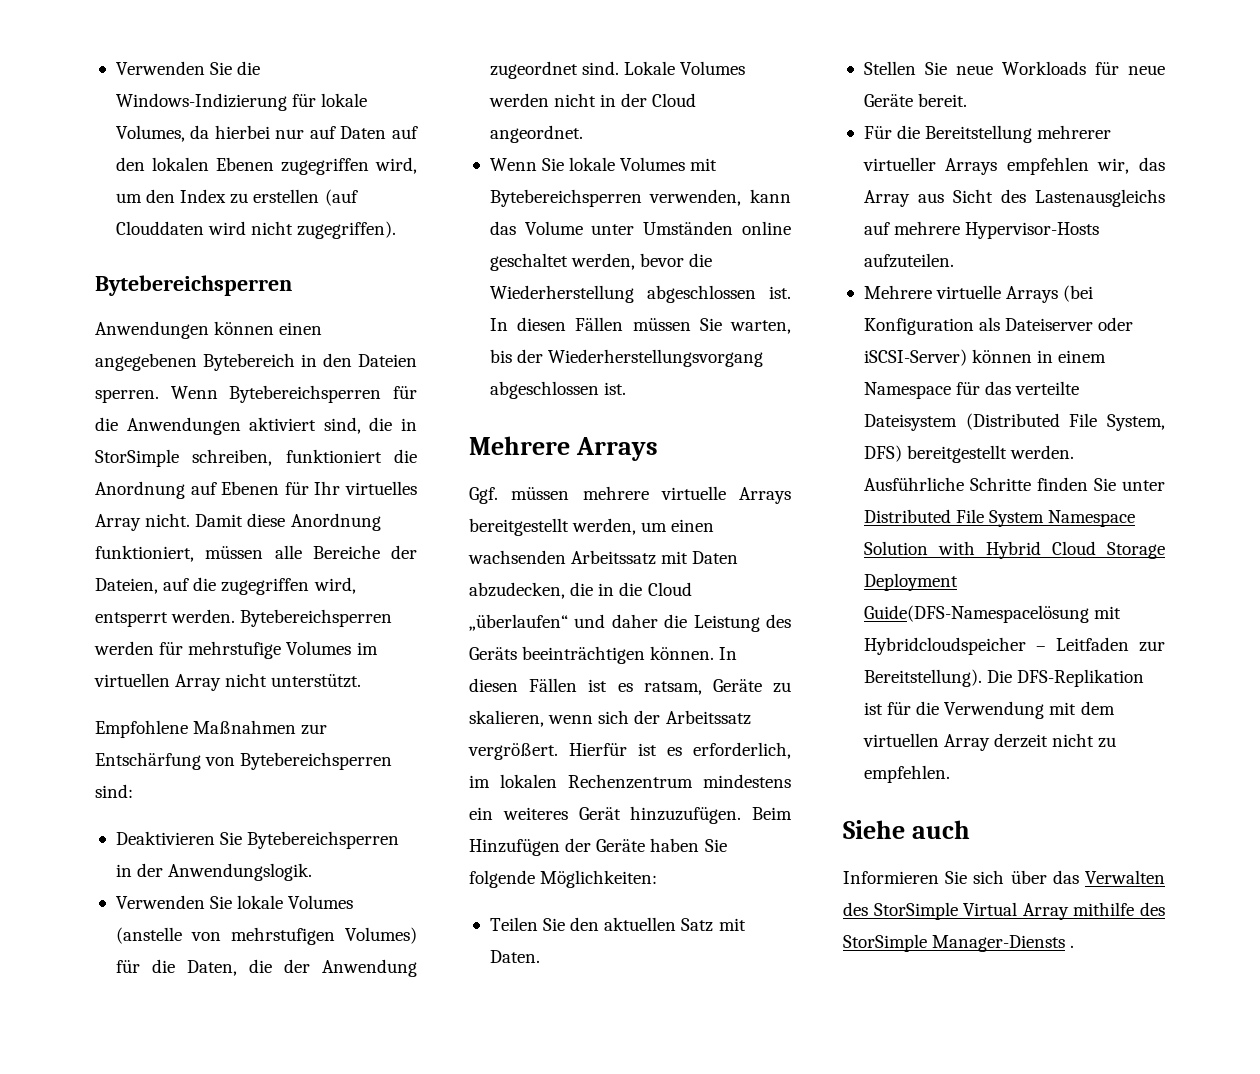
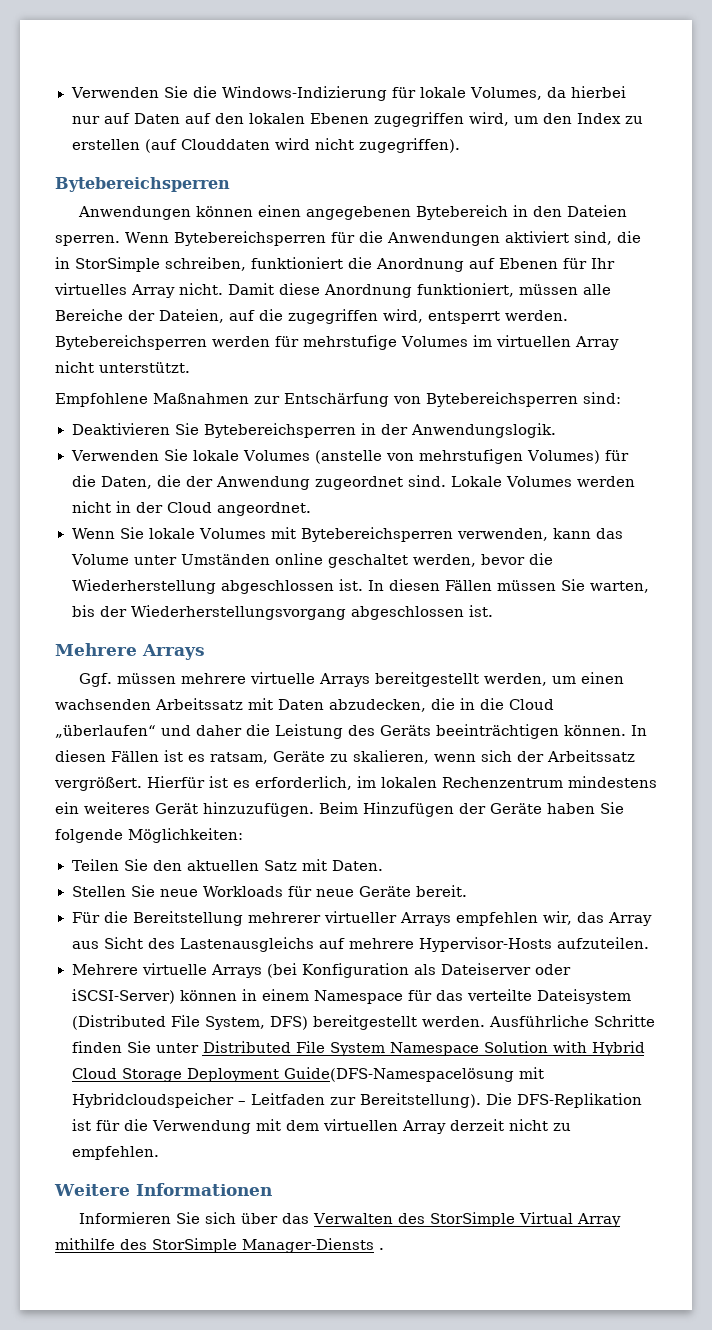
[843,820,970,839] Siehe auch -> [54,1183,272,1196] Weitere Informationen

